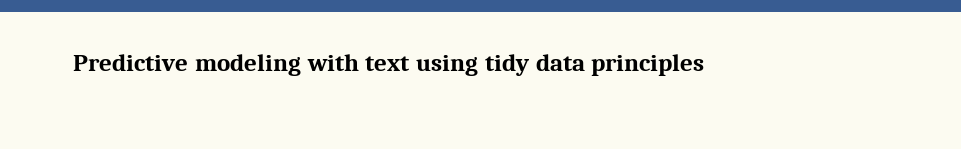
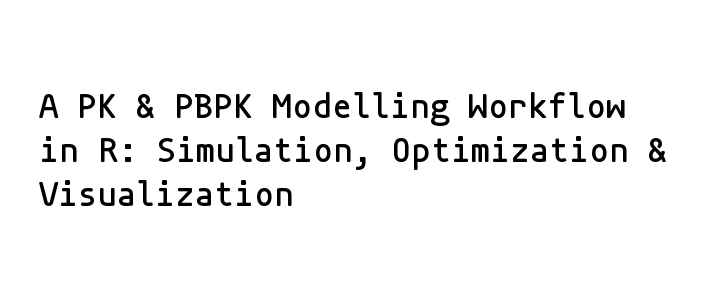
[73,54,705,76] Predictive modeling with text using tidy data principles -> [39,92,626,126] [39,136,667,170] [39,180,294,206] A PK & PBPK Modelling Workflow in R: Simulation, Optimization & Visualization

